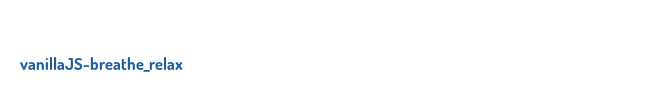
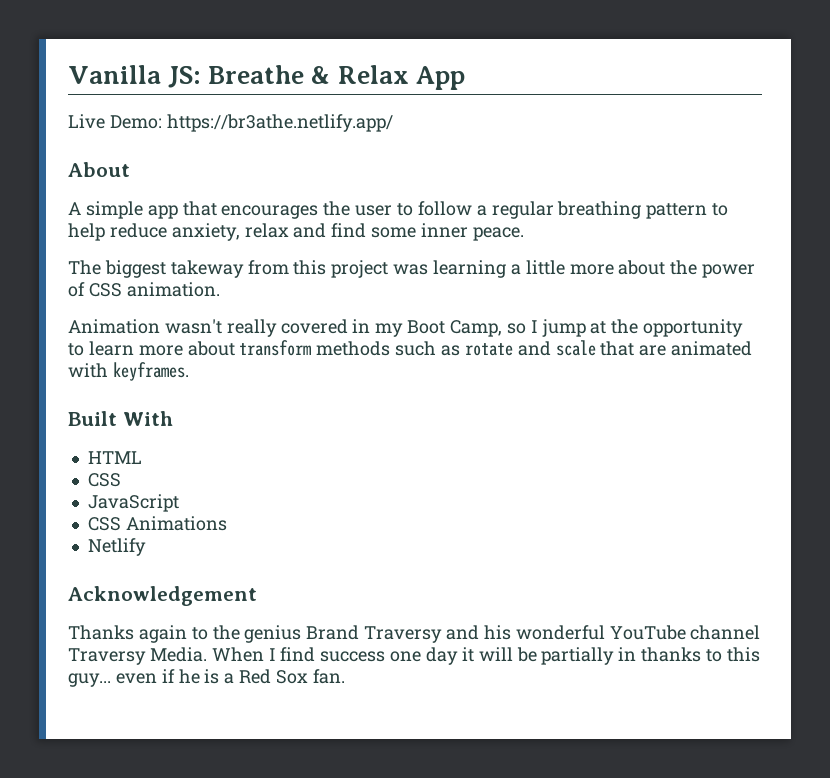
[20,57,183,72] vanillaJS-breathe_relax -> [68,65,465,90] [68,114,393,132] [68,162,130,177] [68,201,729,219] [68,223,524,241] [68,260,756,278] [68,282,220,297] [68,319,744,337] [68,340,753,356] [68,362,189,381] [68,411,173,426] [87,451,142,464] [87,473,121,487] [87,494,179,512] [87,516,227,531] [87,538,146,556] [68,586,257,606] [68,625,761,643] [68,647,760,665] [68,669,345,687] Vanilla JS: Breathe & Relax App // Live Demo: https://br3athe.netlify.app/ // About // A simple app that encourages the user to follow a regular breathing pattern to help reduce anxiety, relax and find some inner peace. // The biggest takeway from this project was learning a little more about the power of CSS animation. // Animation wasn't really covered in my Boot Camp, so I jump at the opportunity to learn more about transform methods such as rotate and scale that are animated with keyframes. // Built With // HTML // CSS // JavaScript // CSS Animations // Netlify // Acknowledgement // Thanks again to the genius Brand Traversy and his wonderful YouTube channel Traversy Media. When I find success one day it will be partially in thanks to this guy... even if he is a Red Sox fan.

